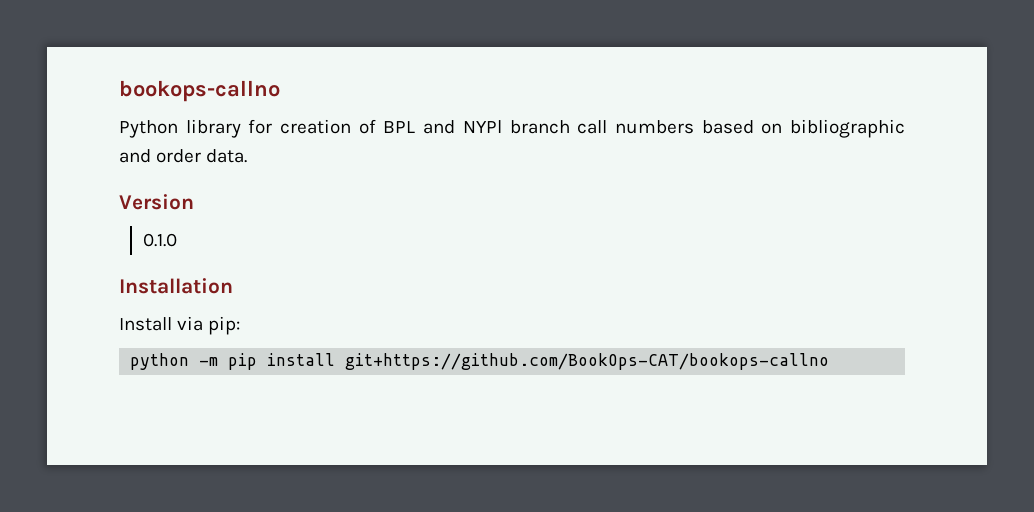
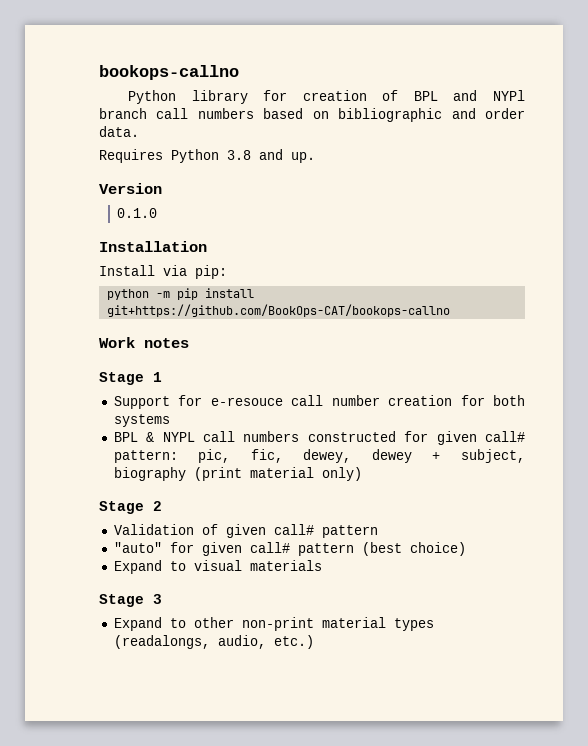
(248, 156) none -> [99,149,315,163] // Requires Python 3.8 and up.
(830, 361) none -> [99,337,189,348] [99,372,162,385] [113,395,525,409] [113,414,170,427] [113,431,525,445] [113,449,525,463] [113,467,362,481] [99,501,162,514] [113,524,378,538] [113,542,466,556] [113,560,322,574] [99,594,162,607] [113,617,434,631] [113,635,314,649] // Work notes // Stage 1 // Support for e-resouce call number creation for both systems // BPL & NYPL call numbers constructed for given call# pattern: pic, fic, dewey, dewey + subject, biography (print material only) // Stage 2 // Validation of given call# pattern // "auto" for given call# pattern (best choice) // Expand to visual materials // Stage 3 // Expand to other non-print material types (readalongs, audio, etc.)

